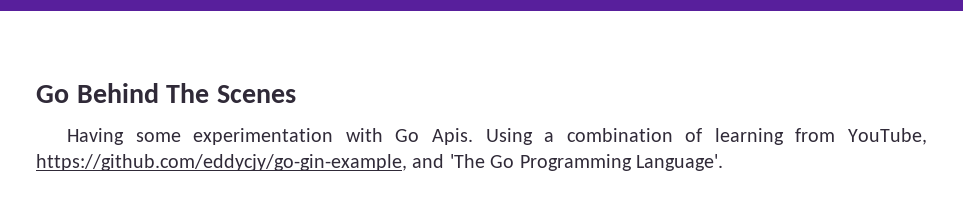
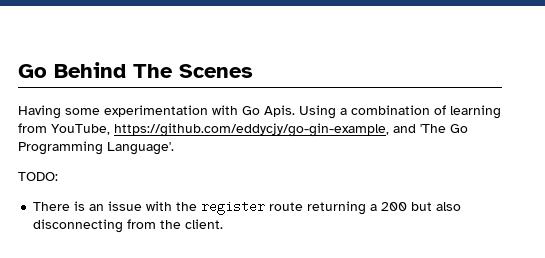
(723, 162) none -> [18,172,58,181] [33,200,462,215] [33,219,224,233] // TODO: // There is an issue with the register route returning a 200 but also disconnecting from the client.

